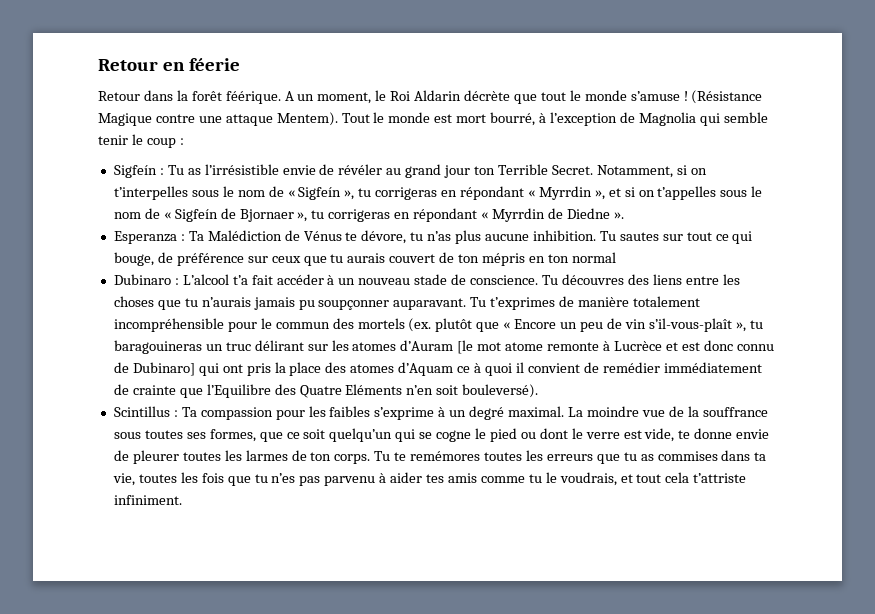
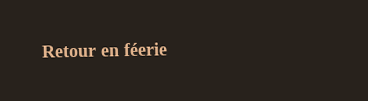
[98,90,763,104] [98,112,768,126] [98,134,184,148] [113,164,707,178] [113,186,763,200] [113,208,624,222] [113,230,753,244] [113,252,616,266] [113,274,740,285] [113,296,700,310] [113,318,763,332] [113,340,774,354] [113,362,762,376] [113,384,539,398] [113,406,768,420] [113,428,770,442] [113,450,767,464] [112,472,747,486] [113,495,182,505] // Retour dans la forêt féérique. A un moment, le Roi Aldarin décrète que tout le monde s’amuse ! (Résistance Magique contre une attaque Mentem). Tout le monde est mort bourré, à l’exception de Magnolia qui semble tenir le coup : // Sigfeín : Tu as l’irrésistible envie de révéler au grand jour ton Terrible Secret. Notamment, si on t’interpelles sous le nom de « Sigfeín », tu corrigeras en répondant « Myrrdin », et si on t’appelles sous le nom de « Sigfeín de Bjornaer », tu corrigeras en répondant « Myrrdin de Diedne ». // Esperanza : Ta Malédiction de Vénus te dévore, tu n’as plus aucune inhibition. Tu sautes sur tout ce qui bouge, de préférence sur ceux que tu aurais couvert de ton mépris en ton normal // Dubinaro : L’alcool t’a fait accéder à un nouveau stade de conscience. Tu découvres des liens entre les choses que tu n’aurais jamais pu soupçonner auparavant. Tu t’exprimes de manière totalement incompréhensible pour le commun des mortels (ex. plutôt que « Encore un peu de vin s’il-vous-plaît », tu baragouineras un truc délirant sur les atomes d’Auram [le mot atome remonte à Lucrèce et est donc connu de Dubinaro] qui ont pris la place des atomes d’Aquam ce à quoi il convient de remédier immédiatement de crainte que l’Equilibre des Quatre Eléments n’en soit bouleversé). // Scintillus : Ta compassion pour les faibles s’exprime à un degré maximal. La moindre vue de la souffrance sous toutes ses formes, que ce soit quelqu’un qui se cogne le pied ou dont le verre est vide, te donne envie de pleurer toutes les larmes de ton corps. Tu te remémores toutes les erreurs que tu as commises dans ta vie, toutes les fois que tu n’es pas parvenu à aider tes amis comme tu le voudrais, et tout cela t’attriste infiniment. -> (168, 49) none

